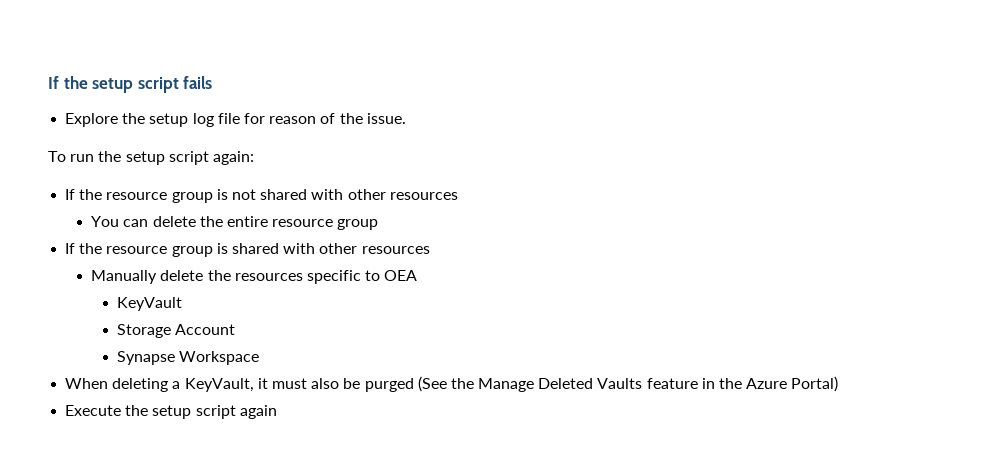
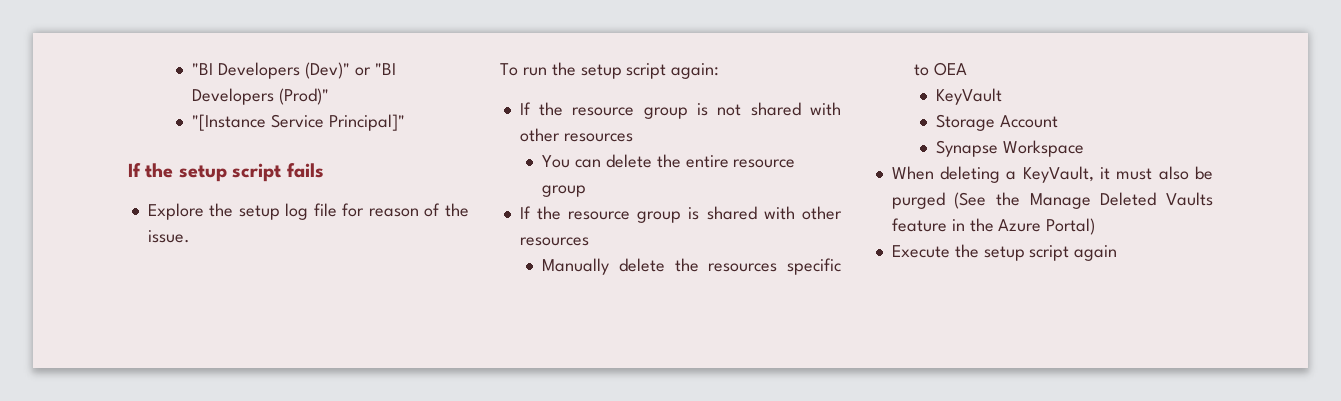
(48, 82) none -> [192,62,396,79] [192,88,330,105] [192,114,406,131] "BI Developers (Dev)" or "BI Developers (Prod)" // "[Instance Service Principal]" //

